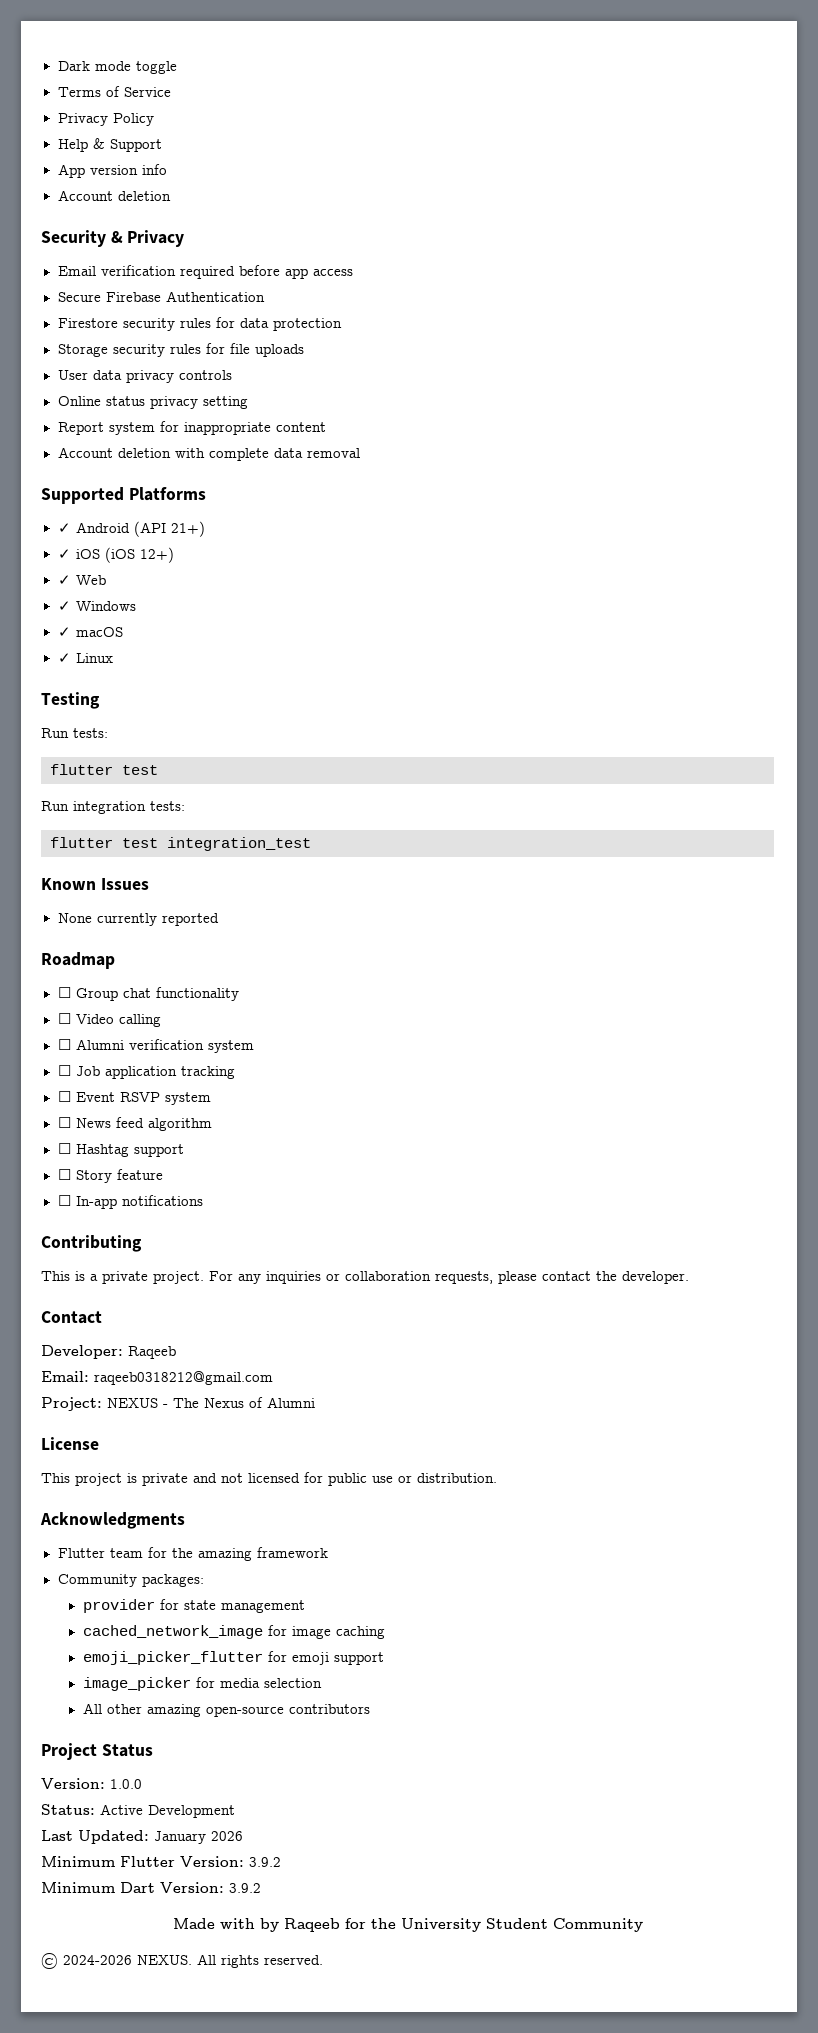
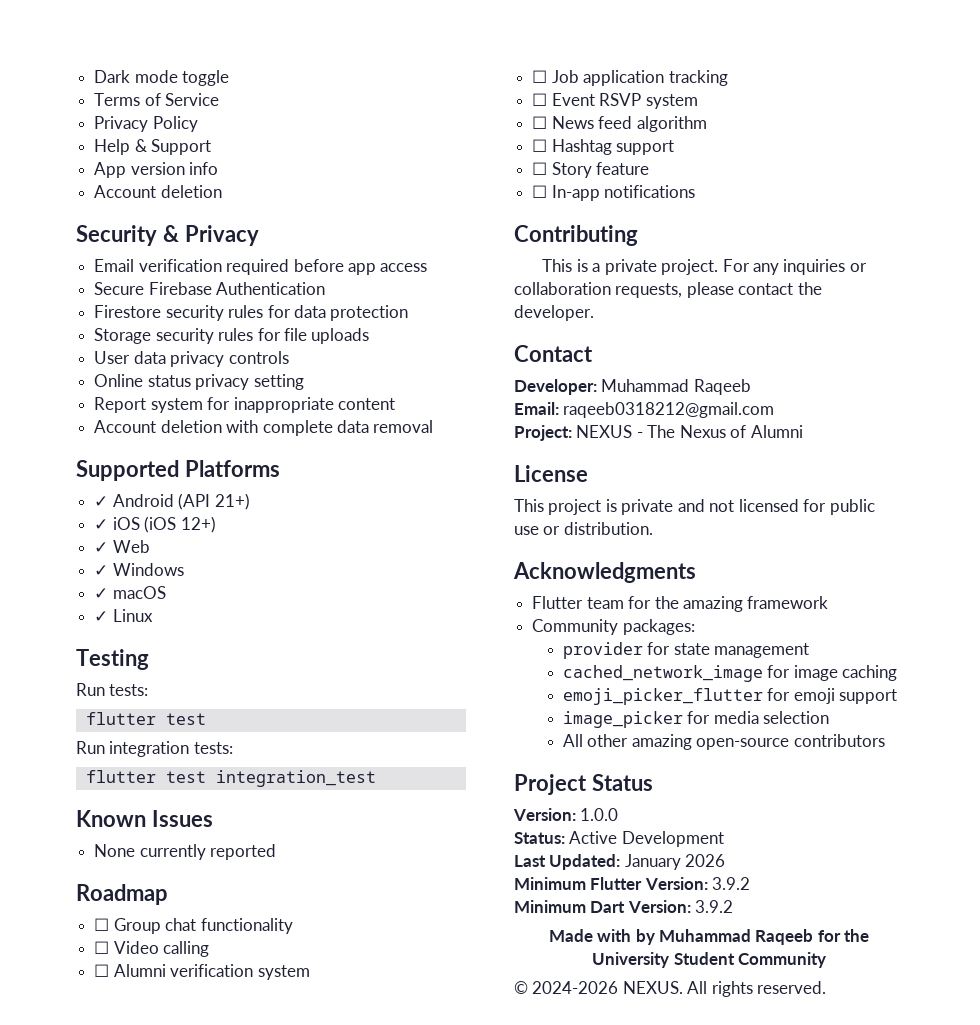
(123, 1352) none -> [601,379,690,392] Muhammad
(279, 1925) none -> [659,929,751,942] Muhammad

